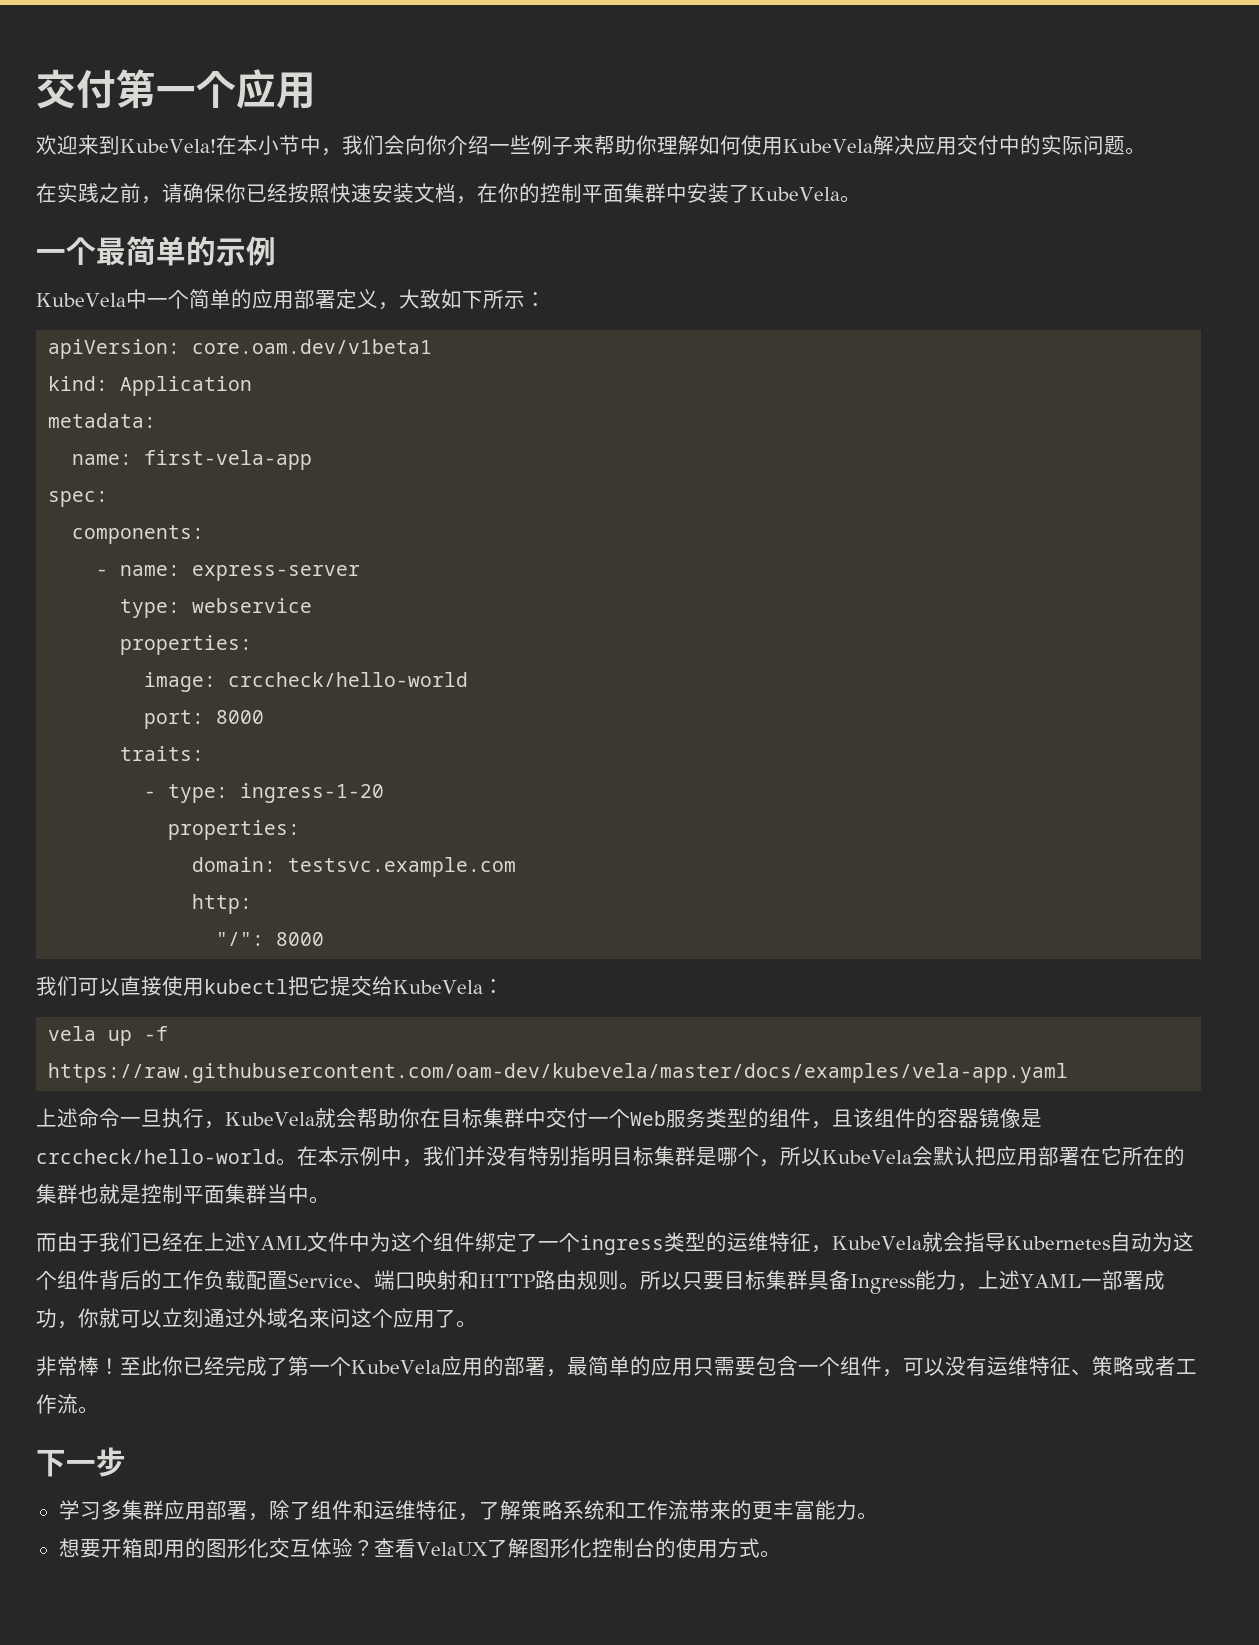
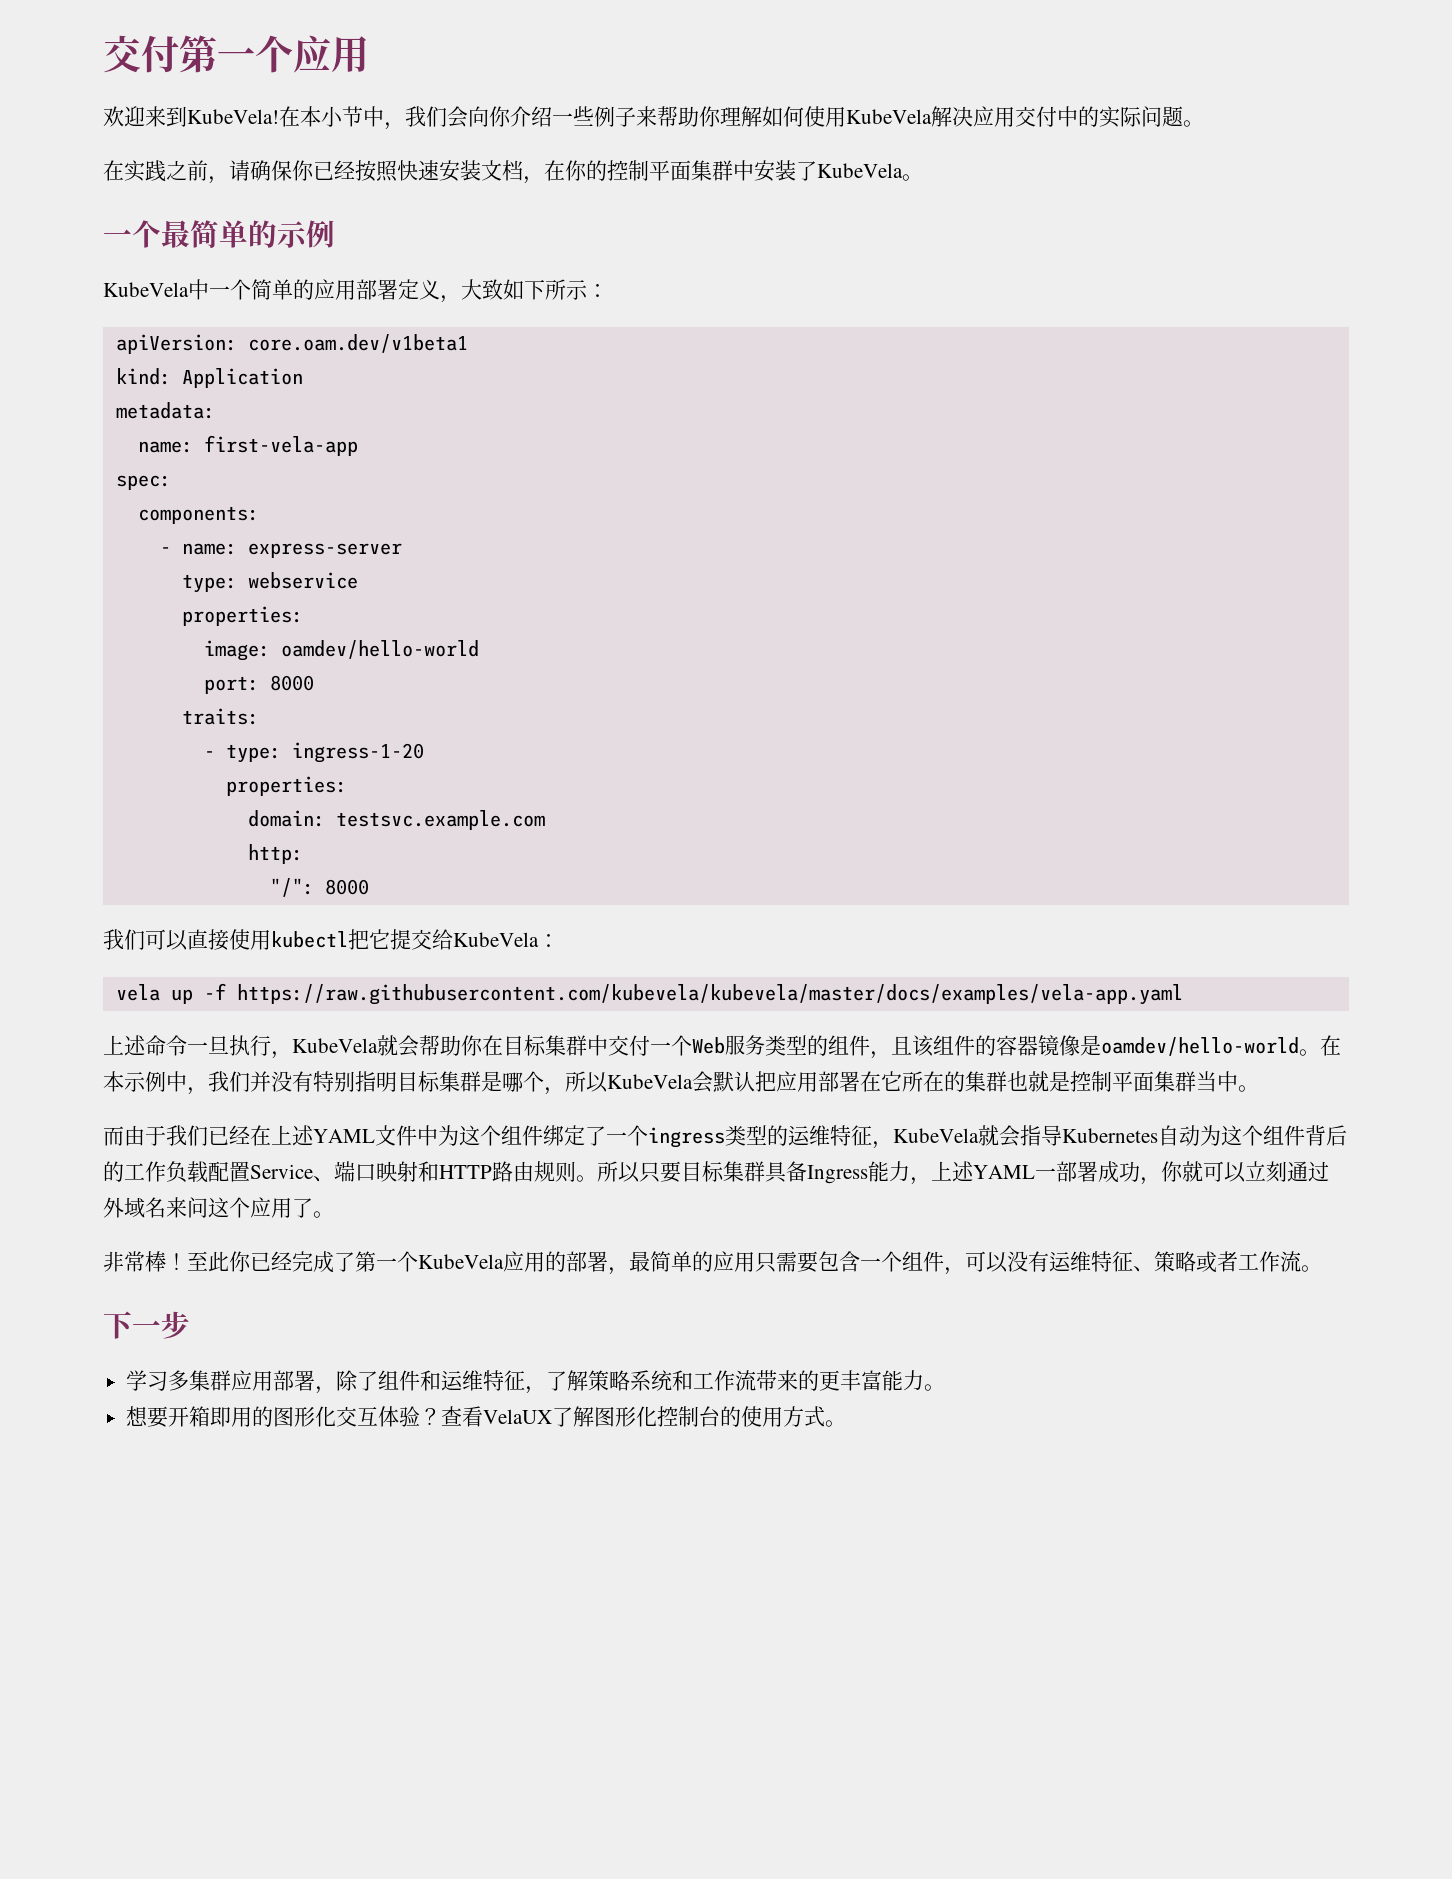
[228,672,469,687] crccheck/hello-world -> [280,640,479,659] oamdev/hello-world
[48,1063,1069,1083] https://raw.githubusercontent.com/oam-dev/kubevela/master/docs/examples/vela-app.yaml -> [236,984,1183,1005] https://raw.githubusercontent.com/kubevela/kubevela/master/docs/examples/vela-app.yaml
[36,1149,276,1164] crccheck/hello-world -> [1101,1037,1299,1056] oamdev/hello-world

